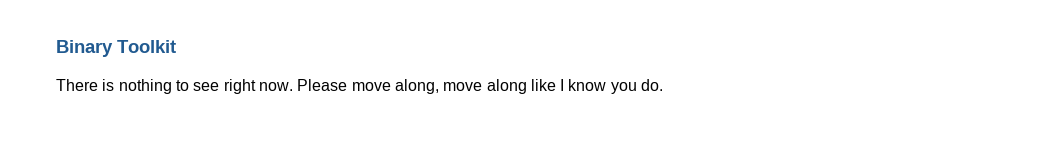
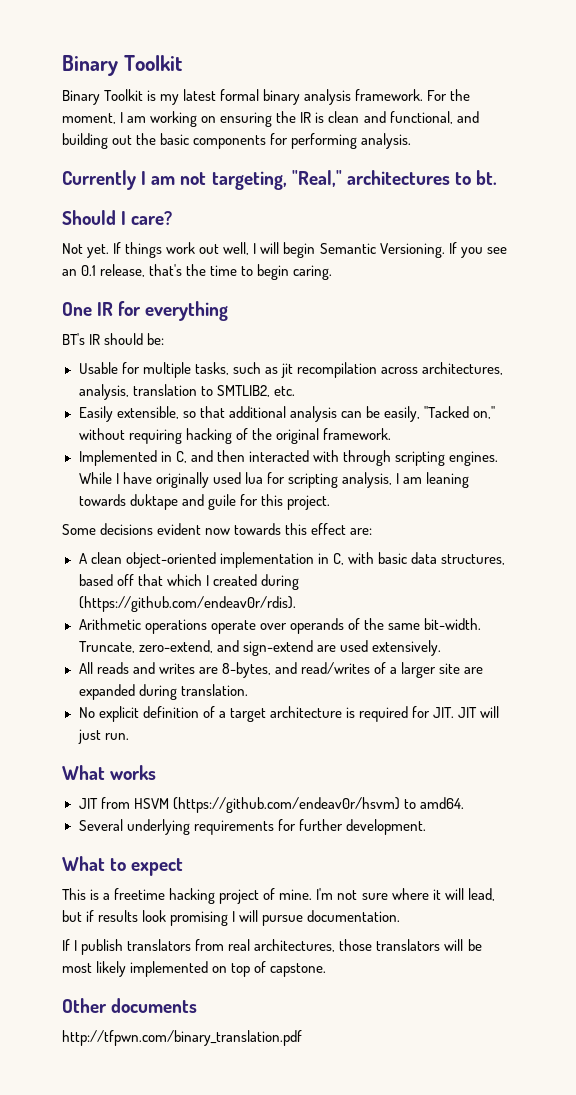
[56,79,664,94] There is nothing to see right now. Please move along, move along like I know you do. -> [62,89,471,105] [62,111,479,127] [62,133,412,149] [62,170,498,190] [62,210,173,225] [62,242,507,258] [62,264,333,280] [62,301,229,321] [62,333,165,345] [78,362,503,378] [78,384,295,400] [78,406,495,422] [78,428,391,444] [78,450,498,466] [78,472,470,488] [78,494,330,510] [62,523,373,535] [78,552,505,568] [78,574,299,590] [78,596,297,612] [78,618,481,634] [78,640,441,656] [78,662,484,678] [78,684,248,700] [78,706,500,722] [77,729,129,744] [62,765,157,780] [78,797,464,813] [78,819,426,835] [62,856,184,876] [62,888,495,904] [62,910,401,926] [62,939,482,955] [62,961,327,977] [62,998,198,1013] [62,1030,302,1046] Binary Toolkit is my latest formal binary analysis framework. For the moment, I am working on ensuring the IR is clean and functional, and building out the basic components for performing analysis. // Currently I am not targeting, "Real," architectures to bt. // Should I care? // Not yet. If things work out well, I will begin Semantic Versioning. If you see an 0.1 release, that's the time to begin caring. // One IR for everything // BT's IR should be: // Usable for multiple tasks, such as jit recompilation across architectures, analysis, translation to SMTLIB2, etc. // Easily extensible, so that additional analysis can be easily, "Tacked on," without requiring hacking of the original framework. // Implemented in C, and then interacted with through scripting engines. While I have originally used lua for scripting analysis, I am leaning towards duktape and guile for this project. // Some decisions evident now towards this effect are: // A clean object-oriented implementation in C, with basic data structures, based off that which I created during (https://github.com/endeav0r/rdis). // Arithmetic operations operate over operands of the same bit-width. Truncate, zero-extend, and sign-extend are used extensively. // All reads and writes are 8-bytes, and read/writes of a larger site are expanded during translation. // No explicit definition of a target architecture is required for JIT. JIT will just run. // What works // JIT from HSVM (https://github.com/endeav0r/hsvm) to amd64. // Several underlying requirements for further development. // What to expect // This is a freetime hacking project of mine. I'm not sure where it will lead, but if results look promising I will pursue documentation. // If I publish translators from real architectures, those translators will be most likely implemented on top of capstone. // Other documents // http://tfpwn.com/binary_translation.pdf

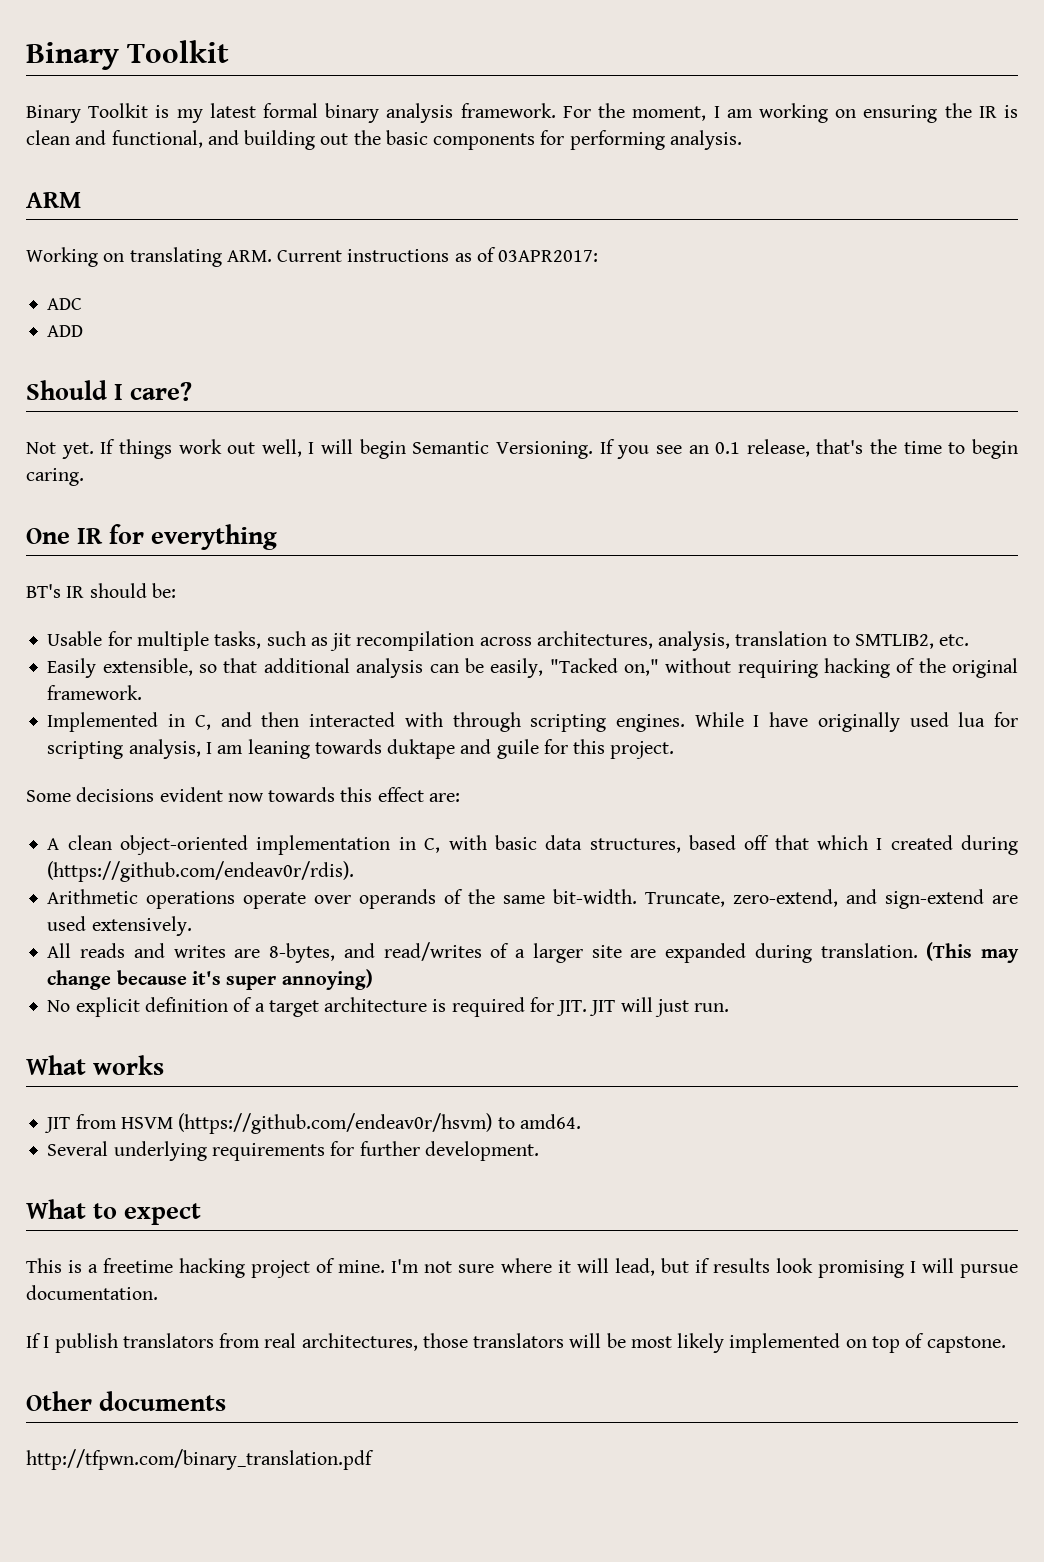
[62,170,498,190] Currently I am not targeting, "Real," architectures to bt. -> [26,192,81,208] [26,247,599,267] [47,298,83,310] [47,325,84,337] ARM // Working on translating ARM. Current instructions as of 03APR2017: // ADC // ADD
(248, 690) none -> [926,942,1020,963] [47,969,373,990] (This may change because it's super annoying)

